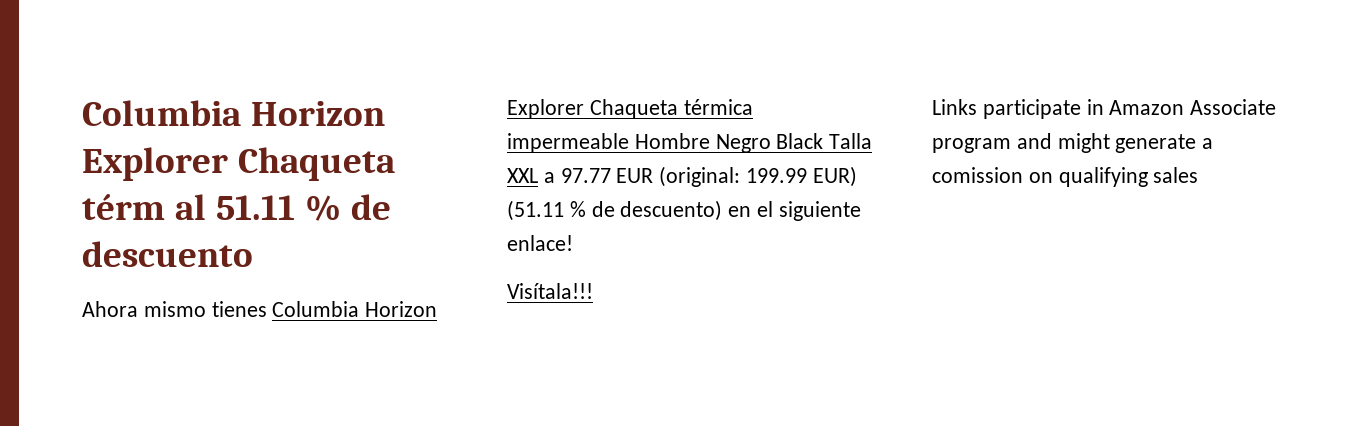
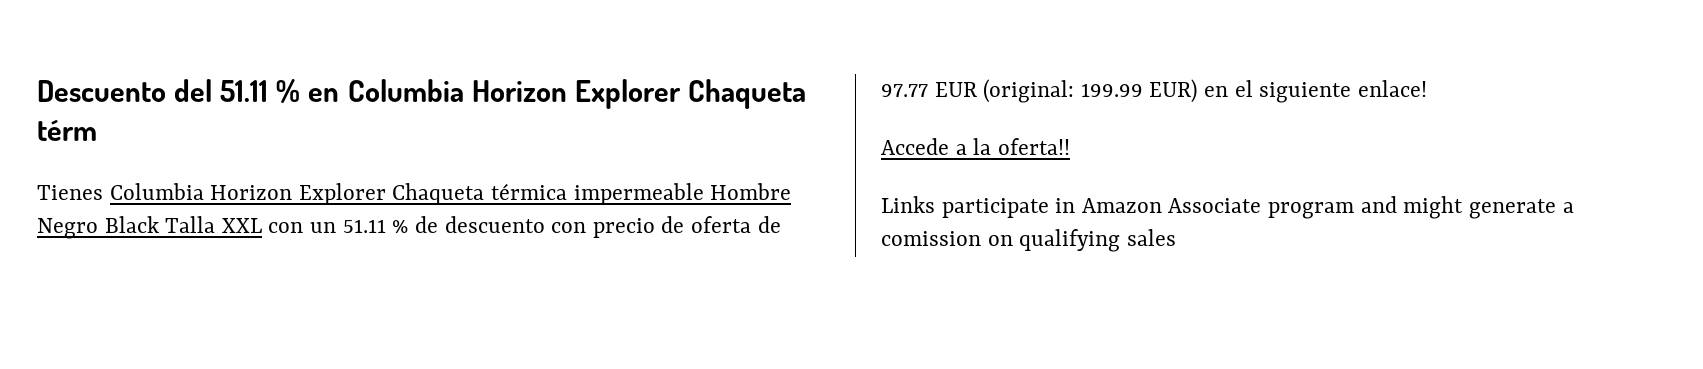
(82, 113) none -> [37,79,340,103] Descuento del 51.11 % en
[174,194,391,221] [82,241,253,267] [82,301,267,317] al 51.11 % de descuento // Ahora mismo tienes -> [37,185,103,200] // Tienes
[543,172,555,183] a -> [268,216,781,238] con un 51.11 % de descuento con precio de oferta de
[507,200,723,221] (51.11 % de descuento) -> (1198, 91) none
[507,283,593,299] Visítala!!! -> [881,138,1070,155] Accede a la oferta!!

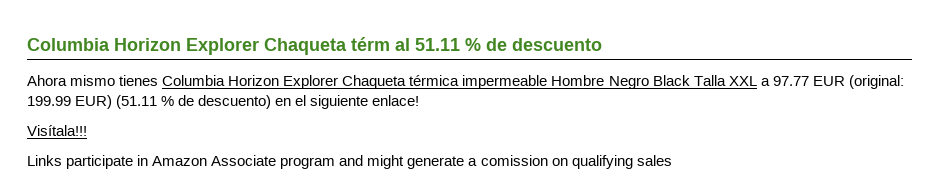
[37,79,340,103] Descuento del 51.11 % en -> (27, 44) none
[37,185,103,200] // Tienes -> [395,38,602,51] [27,75,159,86] al 51.11 % de descuento // Ahora mismo tienes
[268,216,781,238] con un 51.11 % de descuento con precio de oferta de -> [760,78,770,86] a
(1198, 91) none -> [116,95,272,109] (51.11 % de descuento)
[881,138,1070,155] Accede a la oferta!! -> [27,125,87,136] Visítala!!!

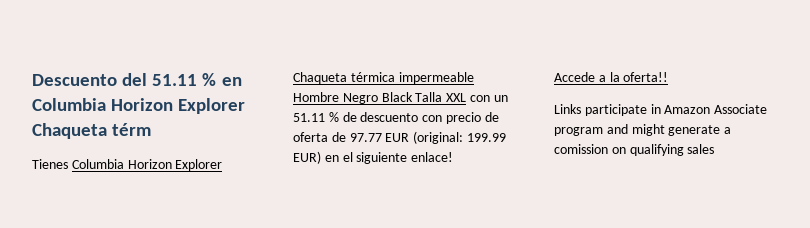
(27, 44) none -> [32,73,242,86] Descuento del 51.11 % en
[395,38,602,51] [27,75,159,86] al 51.11 % de descuento // Ahora mismo tienes -> [32,159,68,169] // Tienes
[760,78,770,86] a -> [469,95,508,102] [293,112,499,124] [293,132,346,142] con un 51.11 % de descuento con precio de oferta de
[116,95,272,109] (51.11 % de descuento) -> (321, 157) none
[27,125,87,136] Visítala!!! -> [554,72,669,82] Accede a la oferta!!

